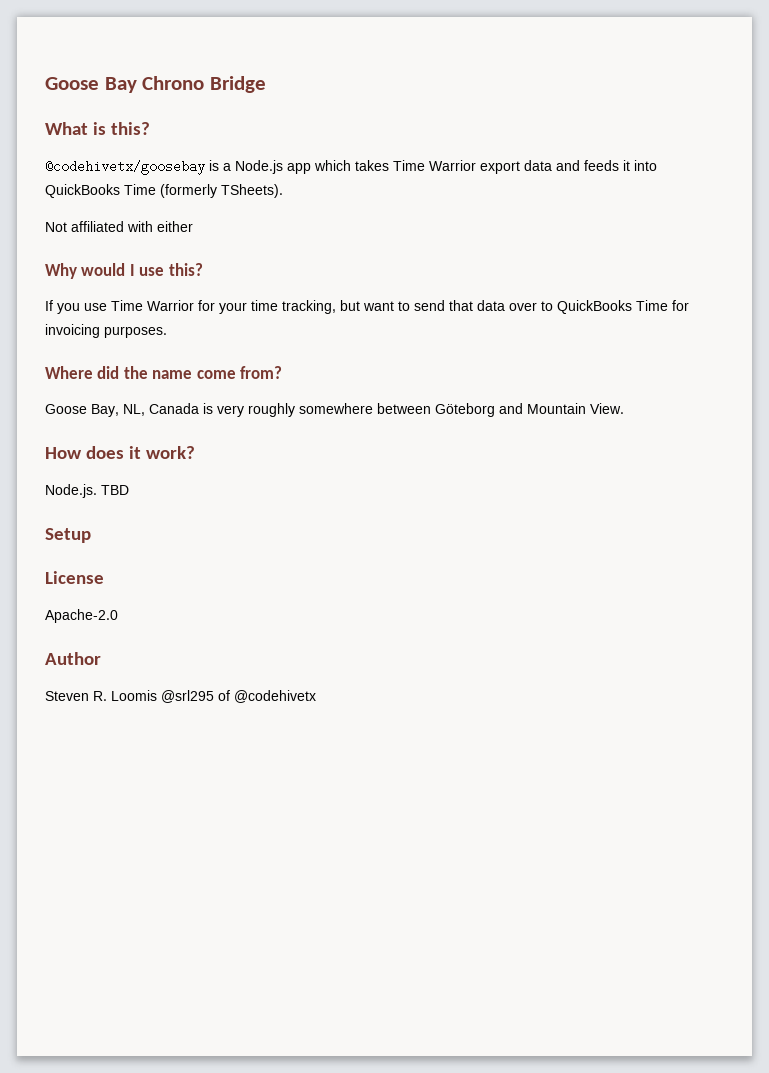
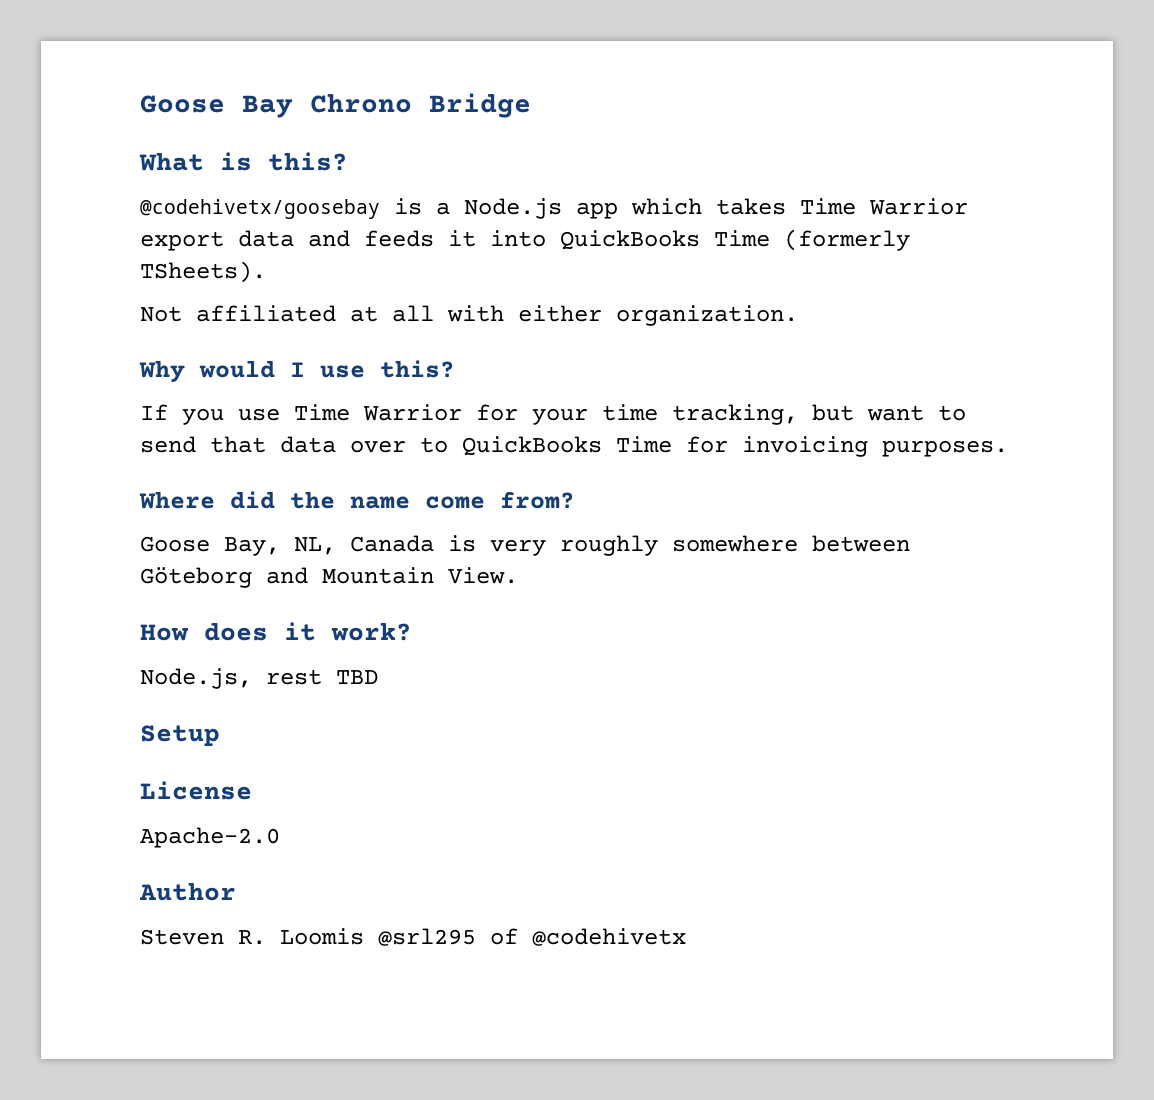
(124, 226) none -> [350,305,434,322] at all
(193, 226) none -> [616,305,798,326] organization.
[45,484,97,498] Node.js. -> [140,668,322,689] Node.js, rest

